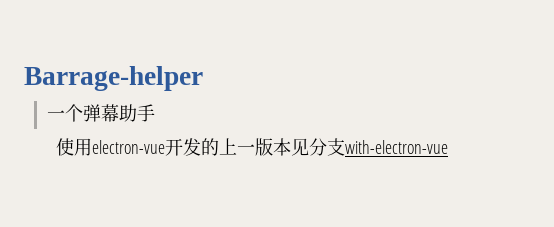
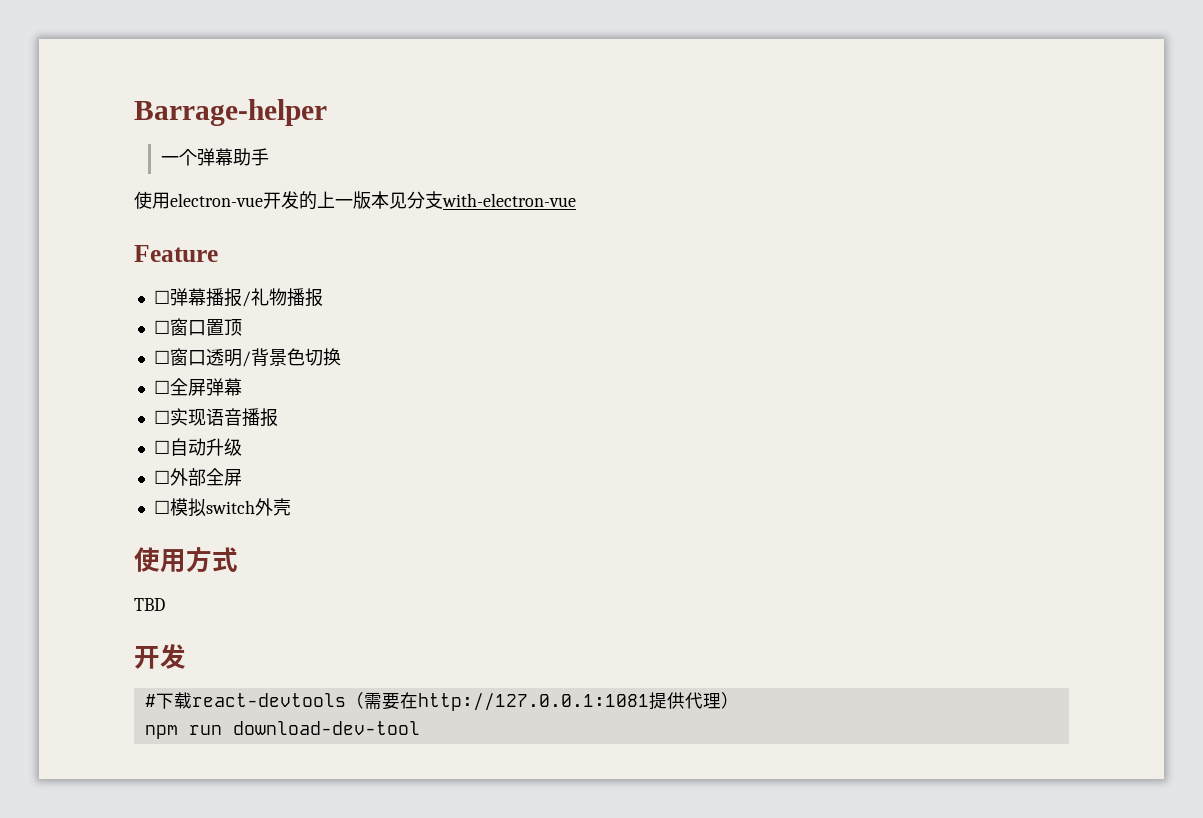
(448, 147) none -> [134,245,218,262] [153,288,323,307] [153,318,242,336] [153,348,341,367] [153,378,242,396] [153,408,278,427] [153,438,242,456] [153,468,242,486] [153,498,291,517] [134,547,238,573] [134,598,165,611] [134,644,186,669] [144,692,739,711] [144,721,420,739] // Feature // ☐弹幕播报/礼物播报 // ☐窗口置顶 // ☐窗口透明/背景色切换 // ☐全屏弹幕 // ☐实现语音播报 // ☐自动升级 // ☐外部全屏 // ☐模拟switch外壳 // 使用方式 // TBD // 开发 // #下载react-devtools（需要在http://127.0.0.1:1081提供代理） // npm run download-dev-tool

